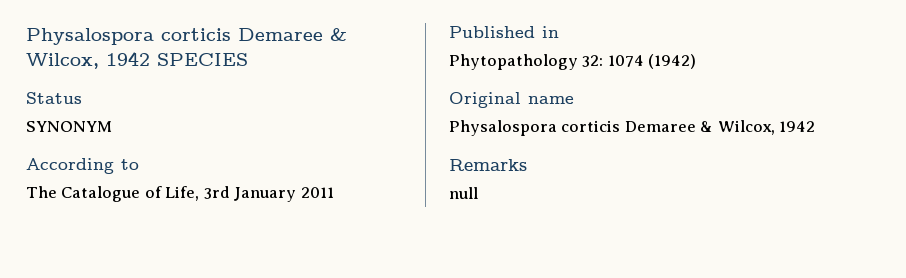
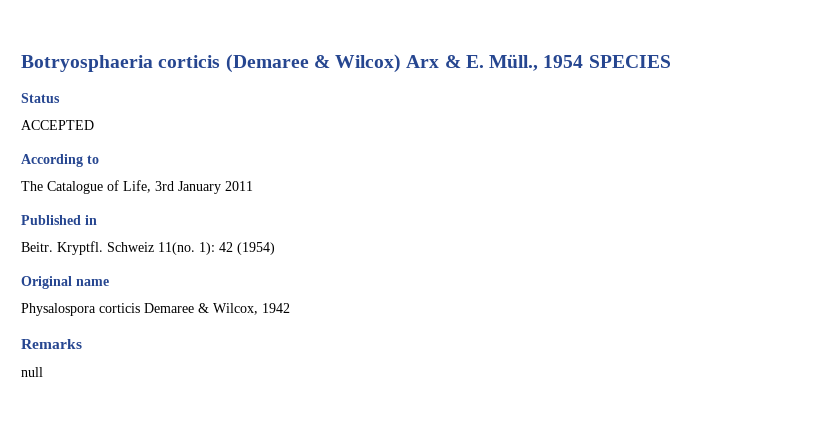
[26,28,347,45] [26,51,150,69] Physalospora corticis Demaree & Wilcox, 1942 -> [21,54,584,73] Botryosphaeria corticis (Demaree & Wilcox) Arx & E. Müll., 1954
[26,121,112,132] SYNONYM -> [21,120,94,130] ACCEPTED
[449,54,697,70] Phytopathology 32: 1074 (1942) -> [21,241,275,255] Beitr. Kryptfl. Schweiz 11(no. 1): 42 (1954)

